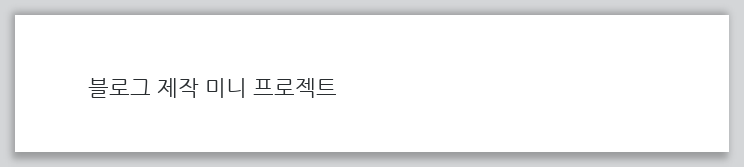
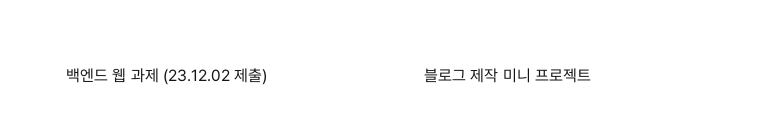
(88, 88) none -> [66,68,268,85] 백엔드 웹 과제 (23.12.02 제출) //

